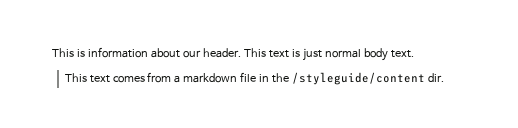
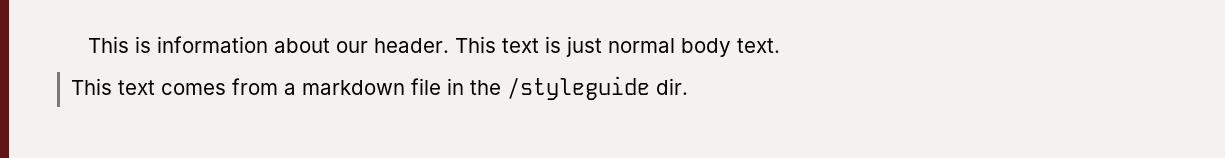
[292,72,426,85] /styleguide/content -> [506,76,650,100] /styleguide

